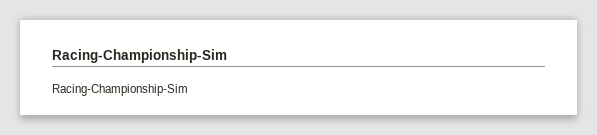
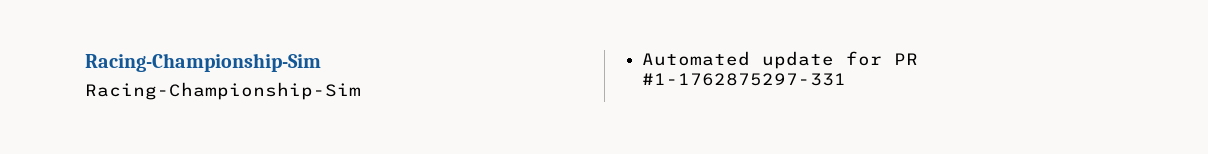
(188, 90) none -> [642,51,919,69] [642,73,847,86] // Automated update for PR #1-1762875297-331

